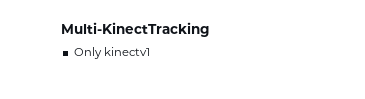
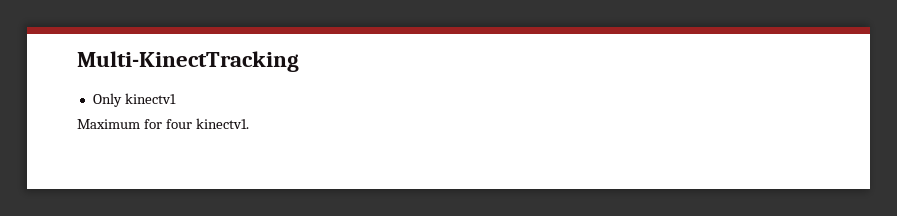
(150, 51) none -> [77,118,249,129] // Maximum for four kinectv1.

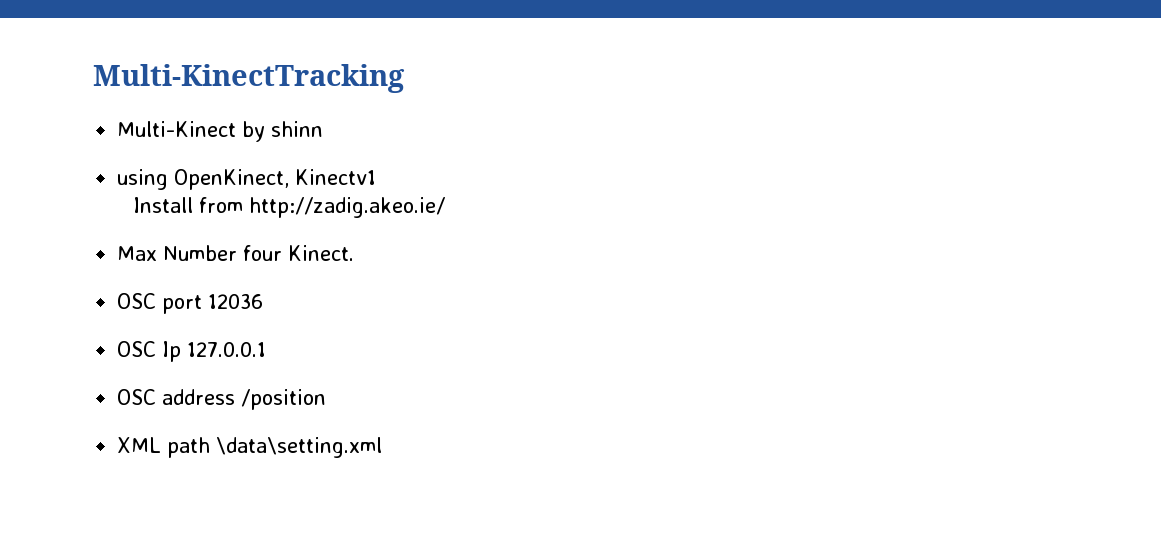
[92,93,176,107] [77,118,249,129] Only kinectv1 // Maximum for four kinectv1. -> [117,121,324,142] [117,169,377,190] [133,197,446,218] [117,245,355,261] [117,293,264,314] [117,341,267,362] [117,389,327,410] [117,437,383,458] Multi-Kinect by shinn // using OpenKinect, Kinectv1 // Install from http://zadig.akeo.ie/ // Max Number four Kinect. // OSC port 12036 // OSC Ip 127.0.0.1 // OSC address /position // XML path \data\setting.xml

